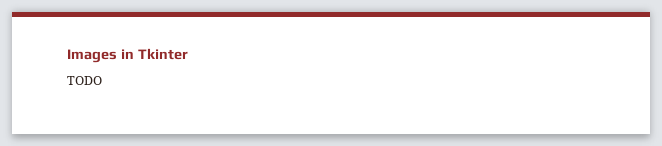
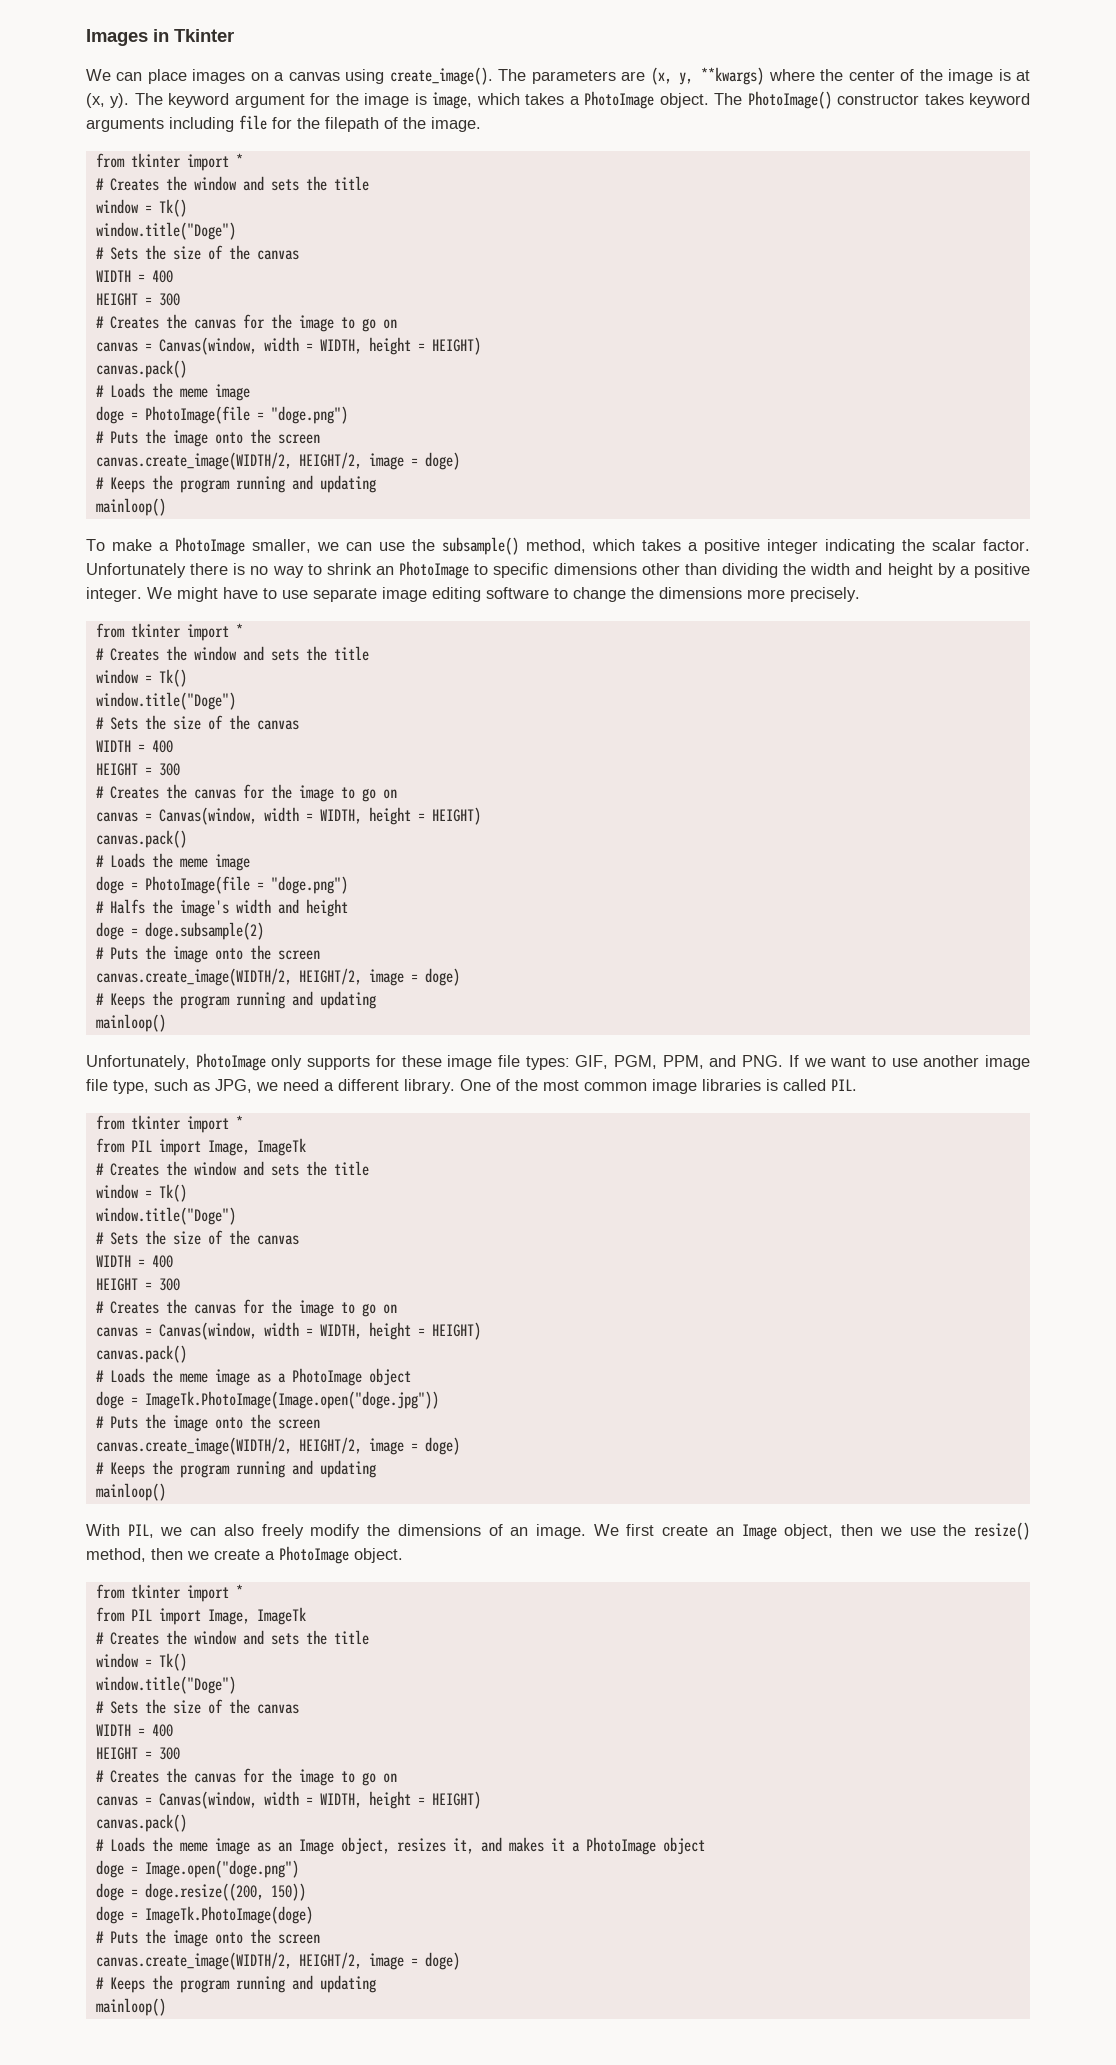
[67,76,102,85] TODO -> [86,67,1031,85] [86,91,1031,109] [86,115,481,132] [95,153,243,171] [95,176,369,191] [95,199,187,217] [95,222,236,240] [95,245,299,260] [95,270,173,283] [95,293,180,306] [95,314,397,332] [95,337,481,355] [95,360,187,378] [95,383,250,401] [95,406,348,424] [95,429,320,447] [95,452,460,470] [95,475,376,493] [95,498,166,516] [86,537,1030,555] [86,561,1030,579] [86,587,860,602] [95,623,243,641] [95,646,369,661] [95,669,187,687] [95,692,236,710] [95,715,299,730] [95,740,173,753] [95,763,180,776] [95,784,397,802] [95,807,481,825] [95,830,187,848] [95,853,250,871] [95,876,348,894] [95,899,348,917] [95,922,264,940] [95,945,320,963] [95,968,460,986] [95,991,376,1009] [95,1014,166,1032] [86,1053,1031,1071] [86,1079,857,1094] [95,1115,243,1133] [95,1138,306,1156] [95,1161,369,1176] [95,1184,187,1202] [95,1207,236,1225] [95,1230,299,1245] [95,1255,173,1268] [95,1278,180,1291] [95,1299,397,1317] [95,1322,481,1340] [95,1345,187,1363] [95,1368,411,1386] [95,1391,439,1409] [95,1414,320,1432] [95,1437,460,1455] [95,1460,376,1478] [95,1483,166,1501] [86,1522,1031,1540] [86,1546,403,1564] [95,1584,243,1602] [95,1607,306,1625] [95,1630,369,1645] [95,1653,187,1671] [95,1676,236,1694] [95,1699,299,1714] [95,1724,173,1737] [95,1747,180,1760] [95,1768,397,1786] [95,1791,481,1809] [95,1814,187,1832] [95,1837,705,1855] [95,1860,299,1878] [95,1883,306,1901] [95,1906,313,1924] [95,1929,320,1947] [95,1952,460,1970] [95,1975,376,1993] [95,1998,166,2016] We can place images on a canvas using create_image(). The parameters are (x, y, **kwargs) where the center of the image is at (x, y). The keyword argument for the image is image, which takes a PhotoImage object. The PhotoImage() constructor takes keyword arguments including file for the filepath of the image. // from tkinter import * // # Creates the window and sets the title // window = Tk() // window.title("Doge") // # Sets the size of the canvas // WIDTH = 400 // HEIGHT = 300 // # Creates the canvas for the image to go on // canvas = Canvas(window, width = WIDTH, height = HEIGHT) // canvas.pack() // # Loads the meme image // doge = PhotoImage(file = "doge.png") // # Puts the image onto the screen // canvas.create_image(WIDTH/2, HEIGHT/2, image = doge) // # Keeps the program running and updating // mainloop() // To make a PhotoImage smaller, we can use the subsample() method, which takes a positive integer indicating the scalar factor. Unfortunately there is no way to shrink an PhotoImage to specific dimensions other than dividing the width and height by a positive integer. We might have to use separate image editing software to change the dimensions more precisely. // from tkinter import * // # Creates the window and sets the title // window = Tk() // window.title("Doge") // # Sets the size of the canvas // WIDTH = 400 // HEIGHT = 300 // # Creates the canvas for the image to go on // canvas = Canvas(window, width = WIDTH, height = HEIGHT) // canvas.pack() // # Loads the meme image // doge = PhotoImage(file = "doge.png") // # Halfs the image's width and height // doge = doge.subsample(2) // # Puts the image onto the screen // canvas.create_image(WIDTH/2, HEIGHT/2, image = doge) // # Keeps the program running and updating // mainloop() // Unfortunately, PhotoImage only supports for these image file types: GIF, PGM, PPM, and PNG. If we want to use another image file type, such as JPG, we need a different library. One of the most common image libraries is called PIL. // from tkinter import * // from PIL import Image, ImageTk // # Creates the window and sets the title // window = Tk() // window.title("Doge") // # Sets the size of the canvas // WIDTH = 400 // HEIGHT = 300 // # Creates the canvas for the image to go on // canvas = Canvas(window, width = WIDTH, height = HEIGHT) // canvas.pack() // # Loads the meme image as a PhotoImage object // doge = ImageTk.PhotoImage(Image.open("doge.jpg")) // # Puts the image onto the screen // canvas.create_image(WIDTH/2, HEIGHT/2, image = doge) // # Keeps the program running and updating // mainloop() // With PIL, we can also freely modify the dimensions of an image. We first create an Image object, then we use the resize() method, then we create a PhotoImage object. // from tkinter import * // from PIL import Image, ImageTk // # Creates the window and sets the title // window = Tk() // window.title("Doge") // # Sets the size of the canvas // WIDTH = 400 // HEIGHT = 300 // # Creates the canvas for the image to go on // canvas = Canvas(window, width = WIDTH, height = HEIGHT) // canvas.pack() // # Loads the meme image as an Image object, resizes it, and makes it a PhotoImage object // doge = Image.open("doge.png") // doge = doge.resize((200, 150)) // doge = ImageTk.PhotoImage(doge) // # Puts the image onto the screen // canvas.create_image(WIDTH/2, HEIGHT/2, image = doge) // # Keeps the program running and updating // mainloop()

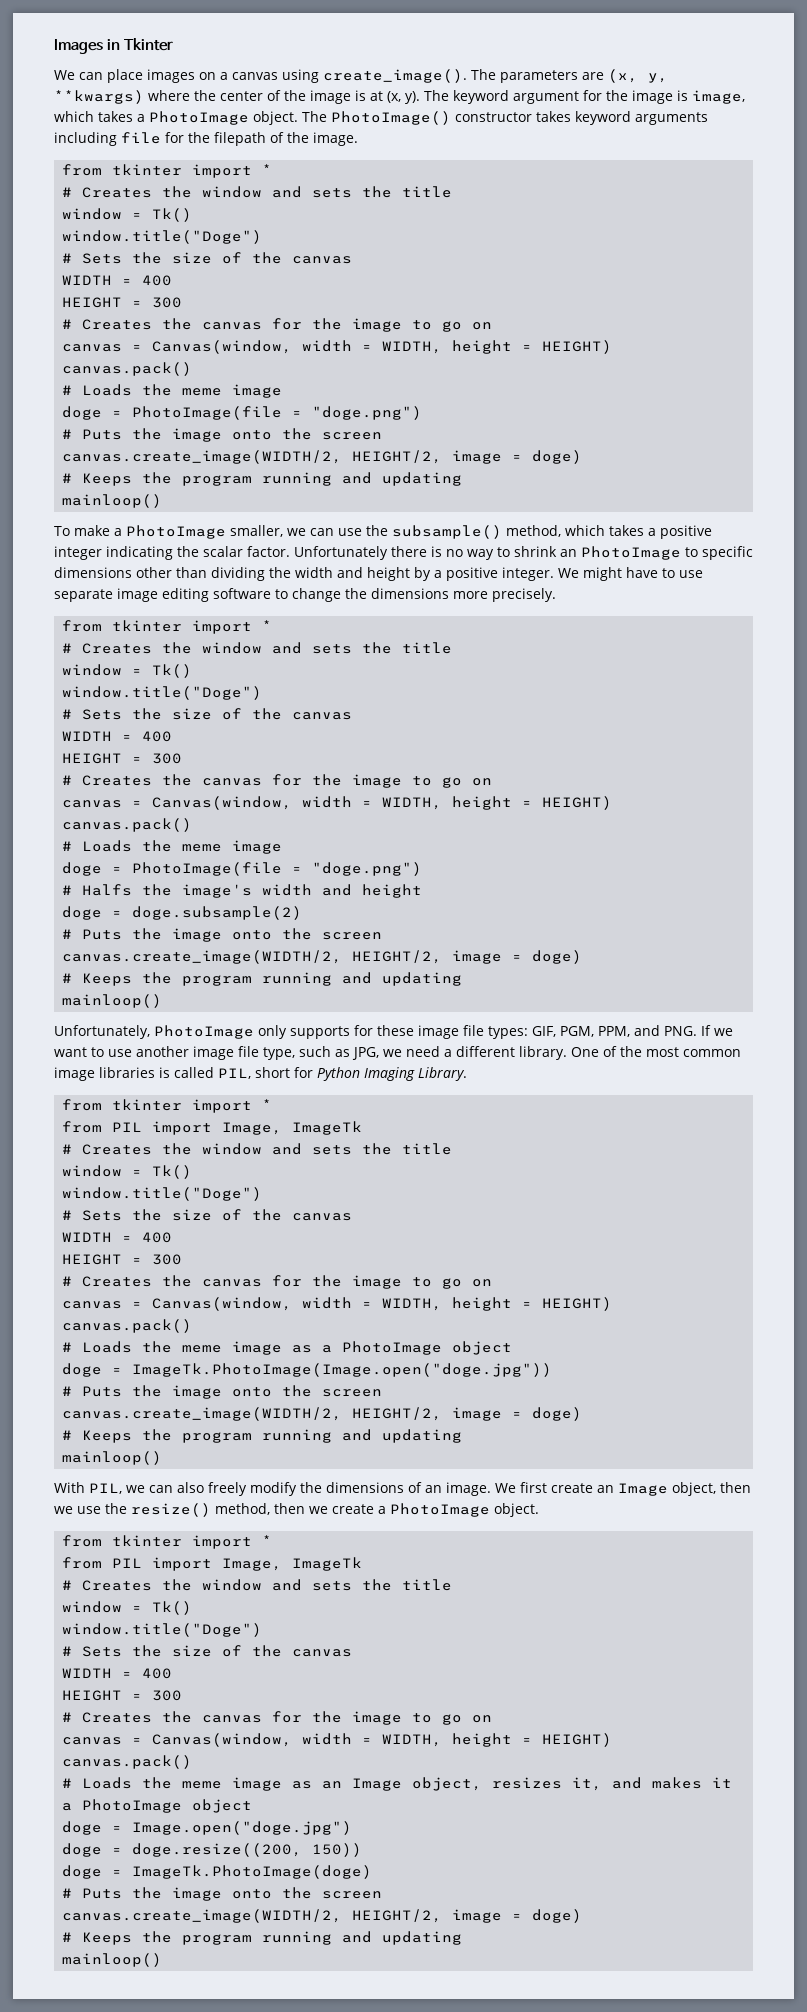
[831,1079,857,1091] PIL. -> [218,1067,467,1081] PIL, short for Python Imaging Library.
[144,1860,299,1878] Image.open("doge.png") -> [132,1821,353,1835] Image.open("doge.jpg")

